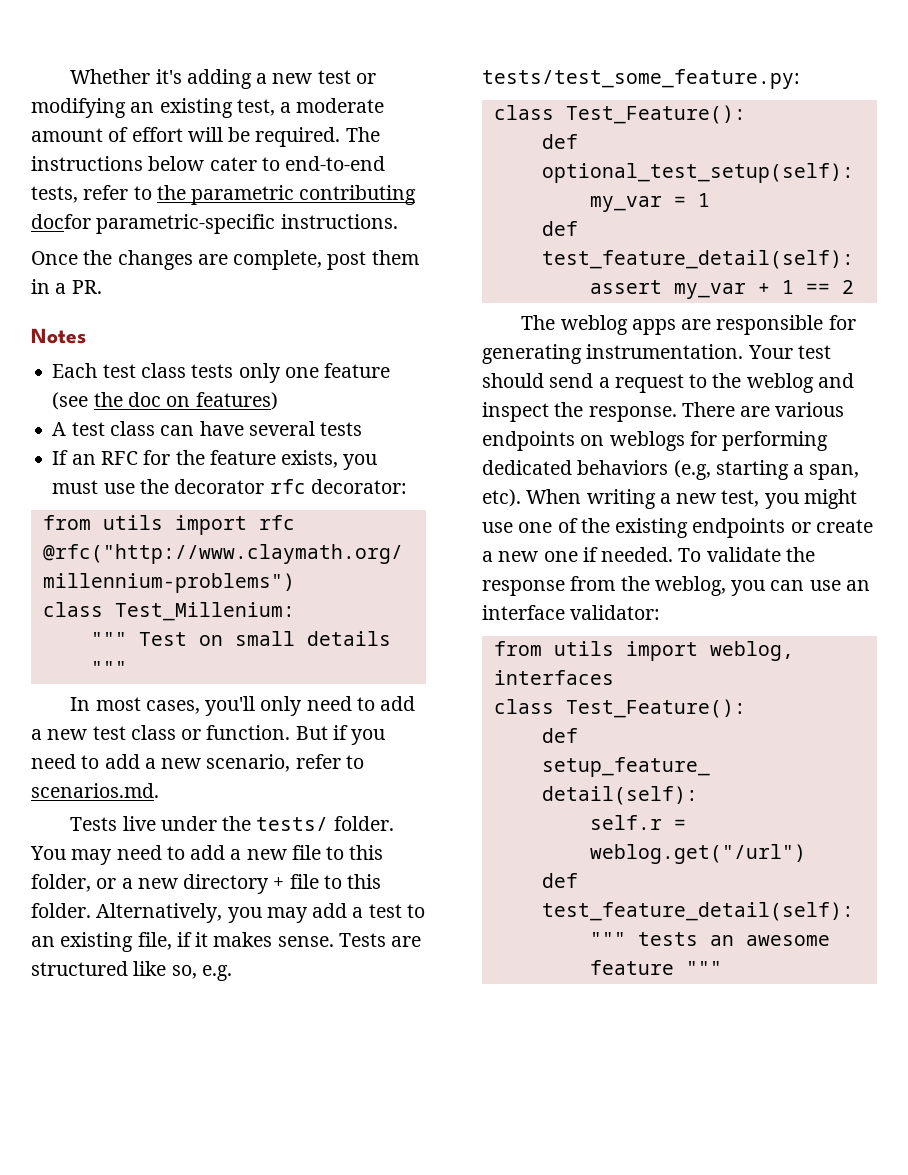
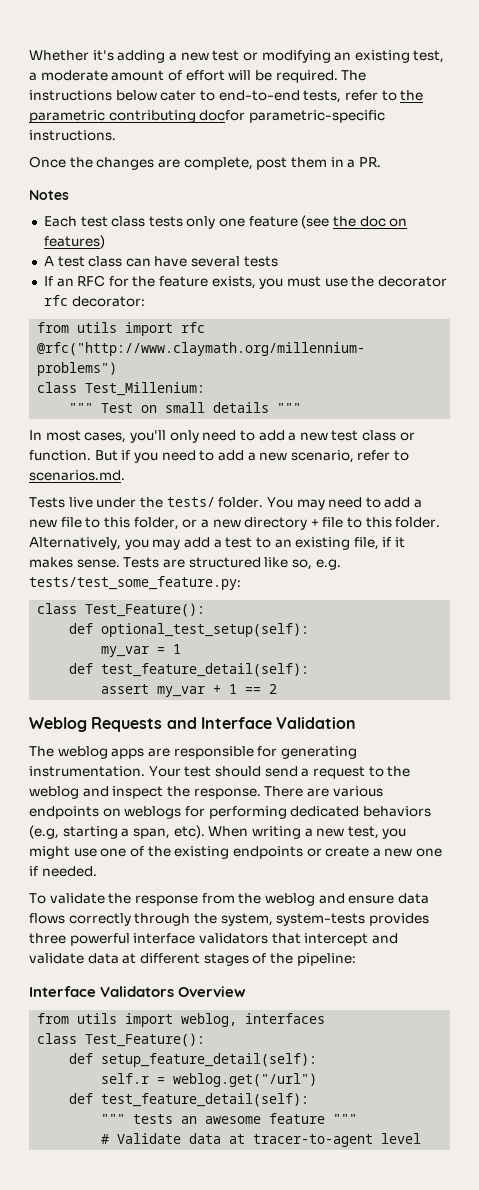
(854, 287) none -> [29,717,357,732] // Weblog Requests and Interface Validation
(674, 554) none -> (97, 871) //
[654,576,870,596] [482,605,661,620] weblog, you can use an interface validator: -> [264,893,429,906] [29,913,429,926] [29,933,398,946] [29,953,356,966] [29,986,247,997] weblog and ensure data flows correctly through the system, system-tests provides three powerful interface validators that intercept and validate data at different stages of the pipeline: // Interface Validators Overview
(722, 968) none -> [101,1133,422,1147] // # Validate data at tracer-to-agent level

